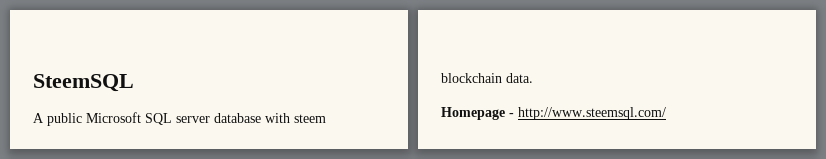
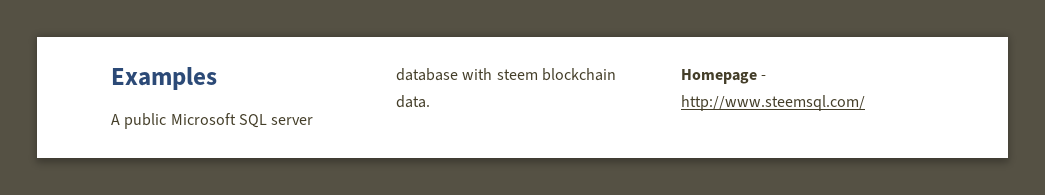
[33,74,134,92] SteemSQL -> [111,67,217,90] Examples

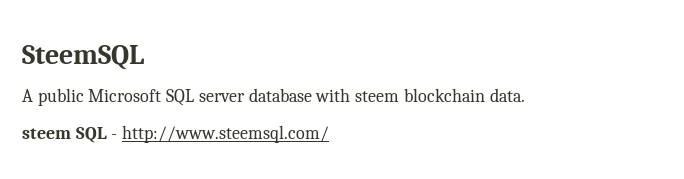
[111,67,217,90] Examples -> [22,45,144,70] SteemSQL
[681,69,757,84] Homepage -> [22,127,107,143] steem SQL

